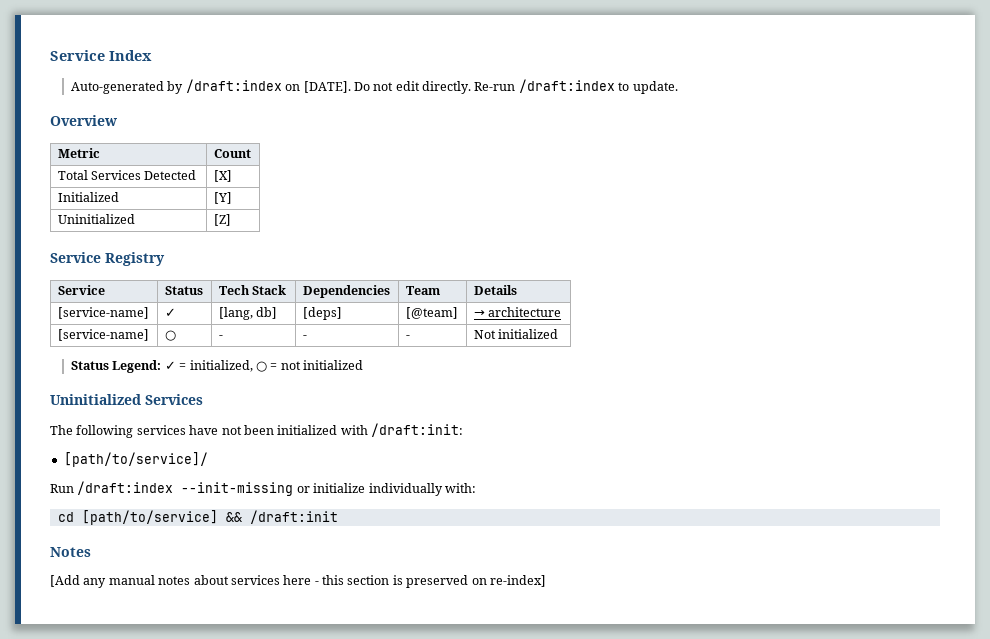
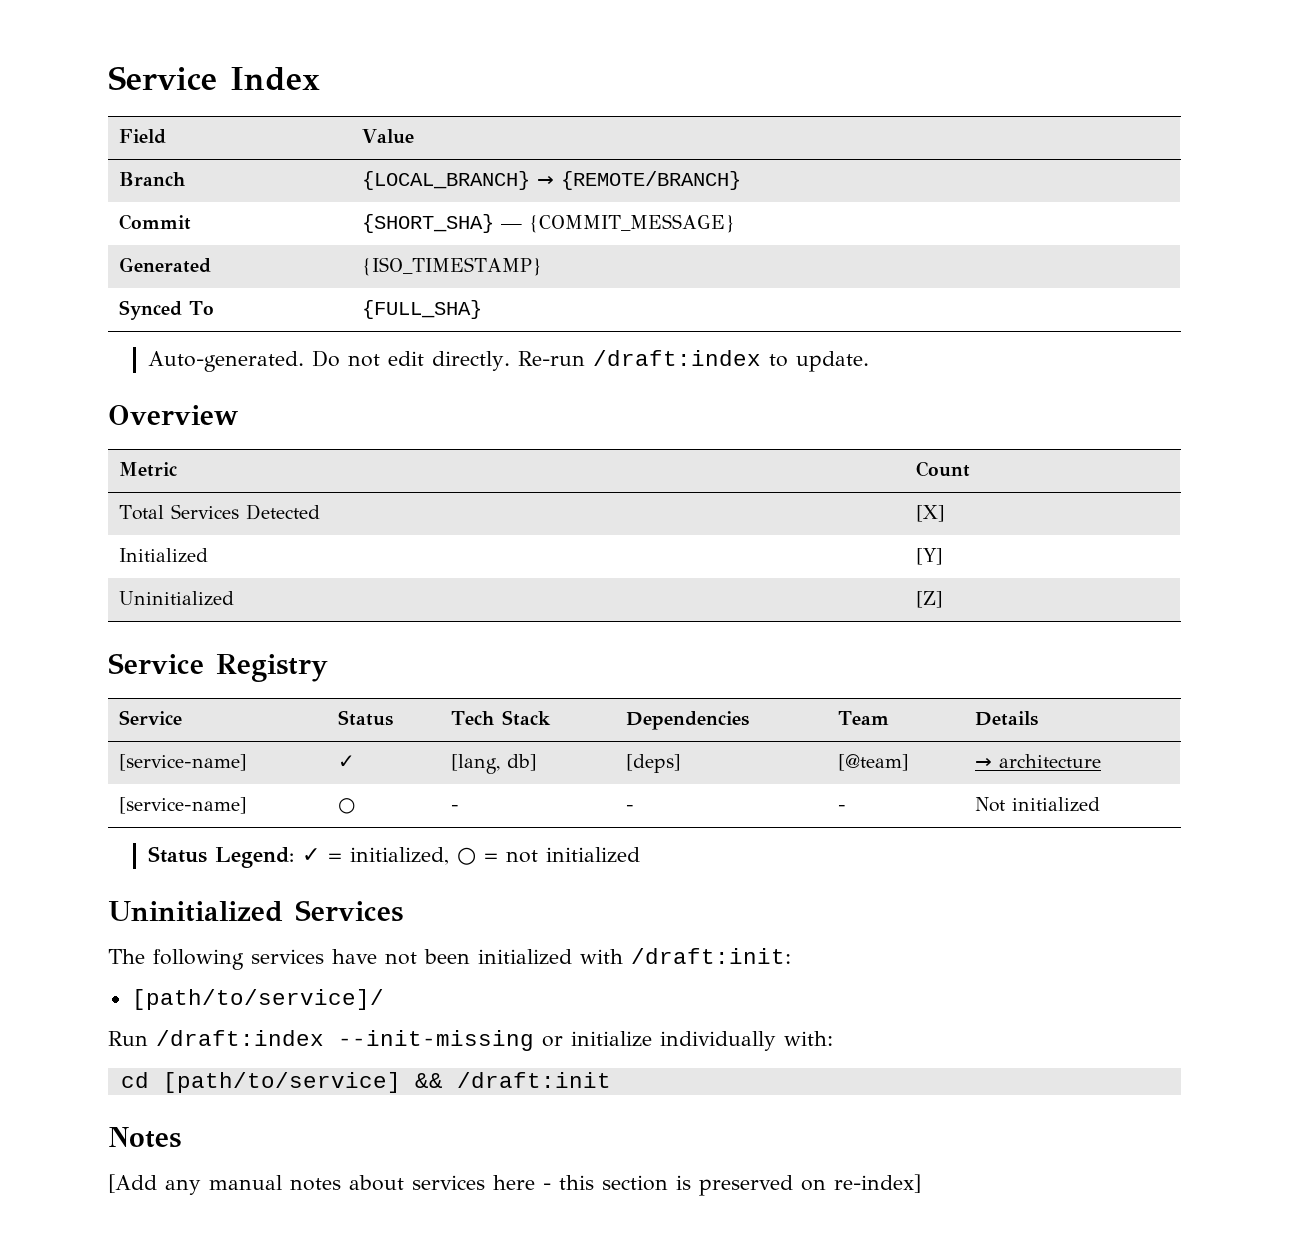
[71,79,351,94] // Auto-generated by /draft:index on [DATE]. -> [118,129,166,144] [361,129,414,144] [118,172,185,186] [361,171,741,190] [118,214,191,230] [361,214,735,233] [118,257,211,273] [361,257,542,276] [118,300,214,320] [361,300,482,319] [147,351,304,372] // Field | Value // Branch | {LOCAL_BRANCH} → {REMOTE/BRANCH} // Commit | {SHORT_SHA} — {COMMIT_MESSAGE} // Generated | {ISO_TIMESTAMP} // Synced To | {FULL_SHA} // Auto-generated.

